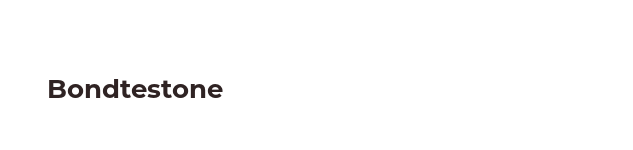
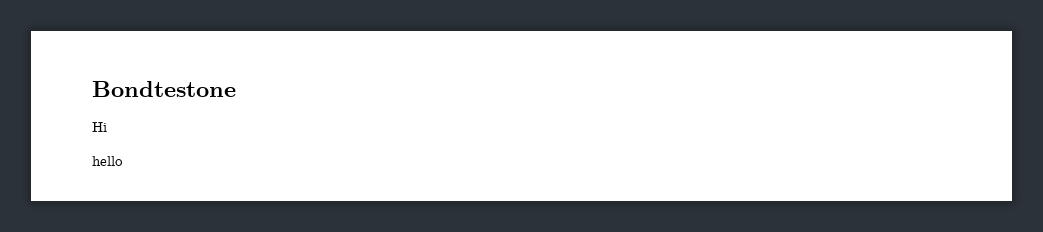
(223, 88) none -> [92,122,107,132] [92,156,123,166] // Hi // hello

